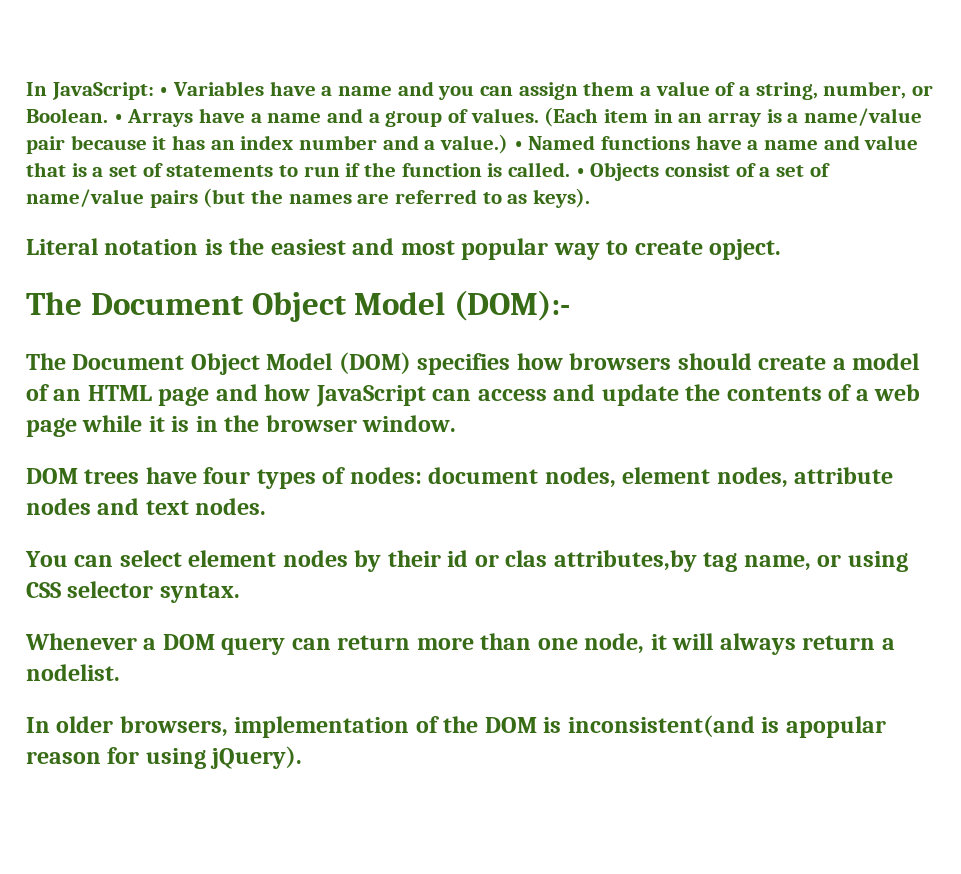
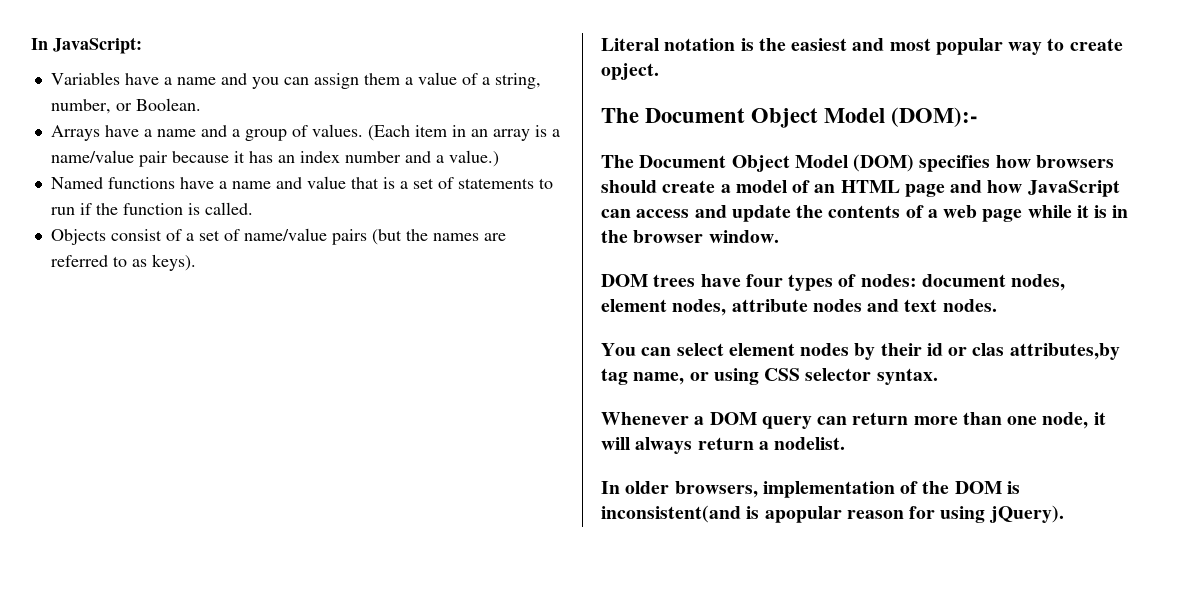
[159,87,169,96] • -> (142, 45) //
[113,114,123,123] • -> (201, 104) //
[513,141,523,150] • -> (499, 158) //
[575,168,585,177] • -> (253, 208) //

